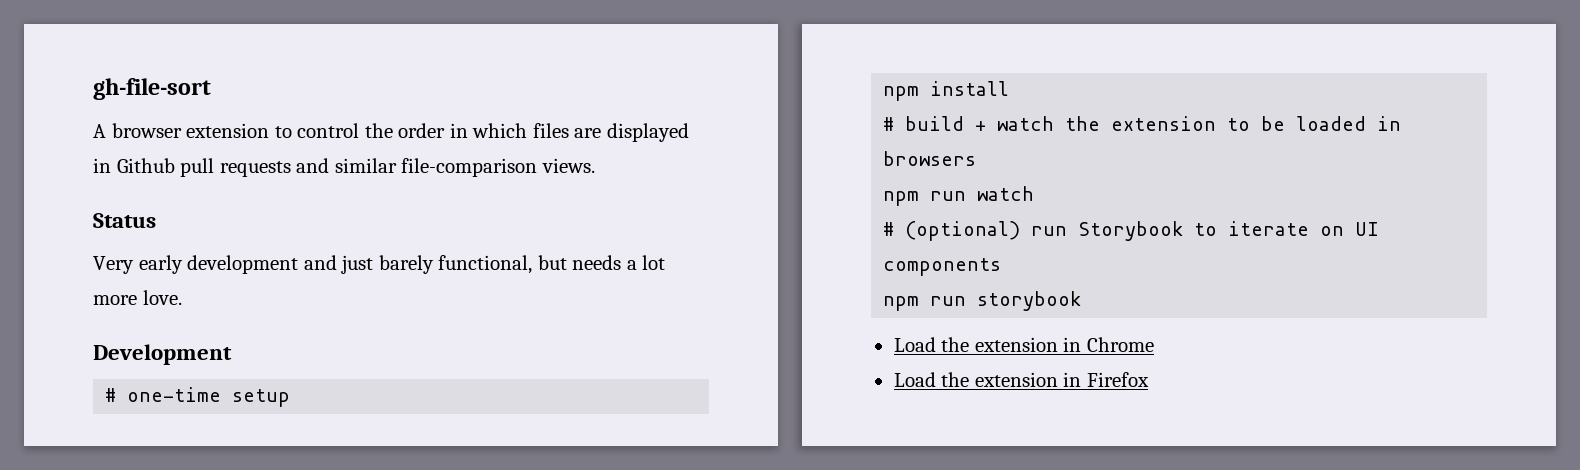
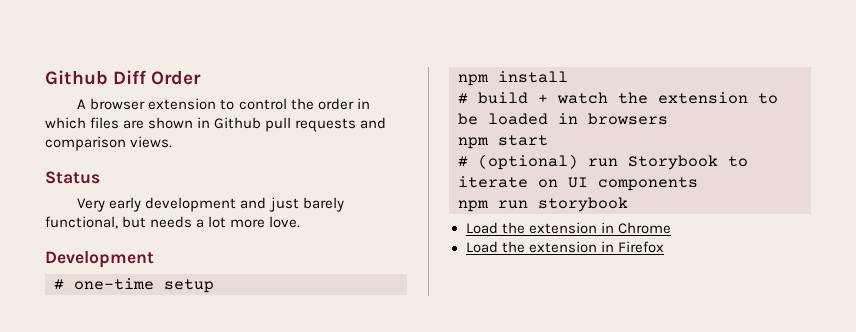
[93,78,211,100] gh-file-sort -> [45,70,202,85] Github Diff Order
[606,123,689,142] displayed -> [148,117,194,129] shown
[334,158,538,177] similar file-comparison -> [45,136,126,151] comparison
[930,186,1035,201] run watch -> [498,135,548,146] start

